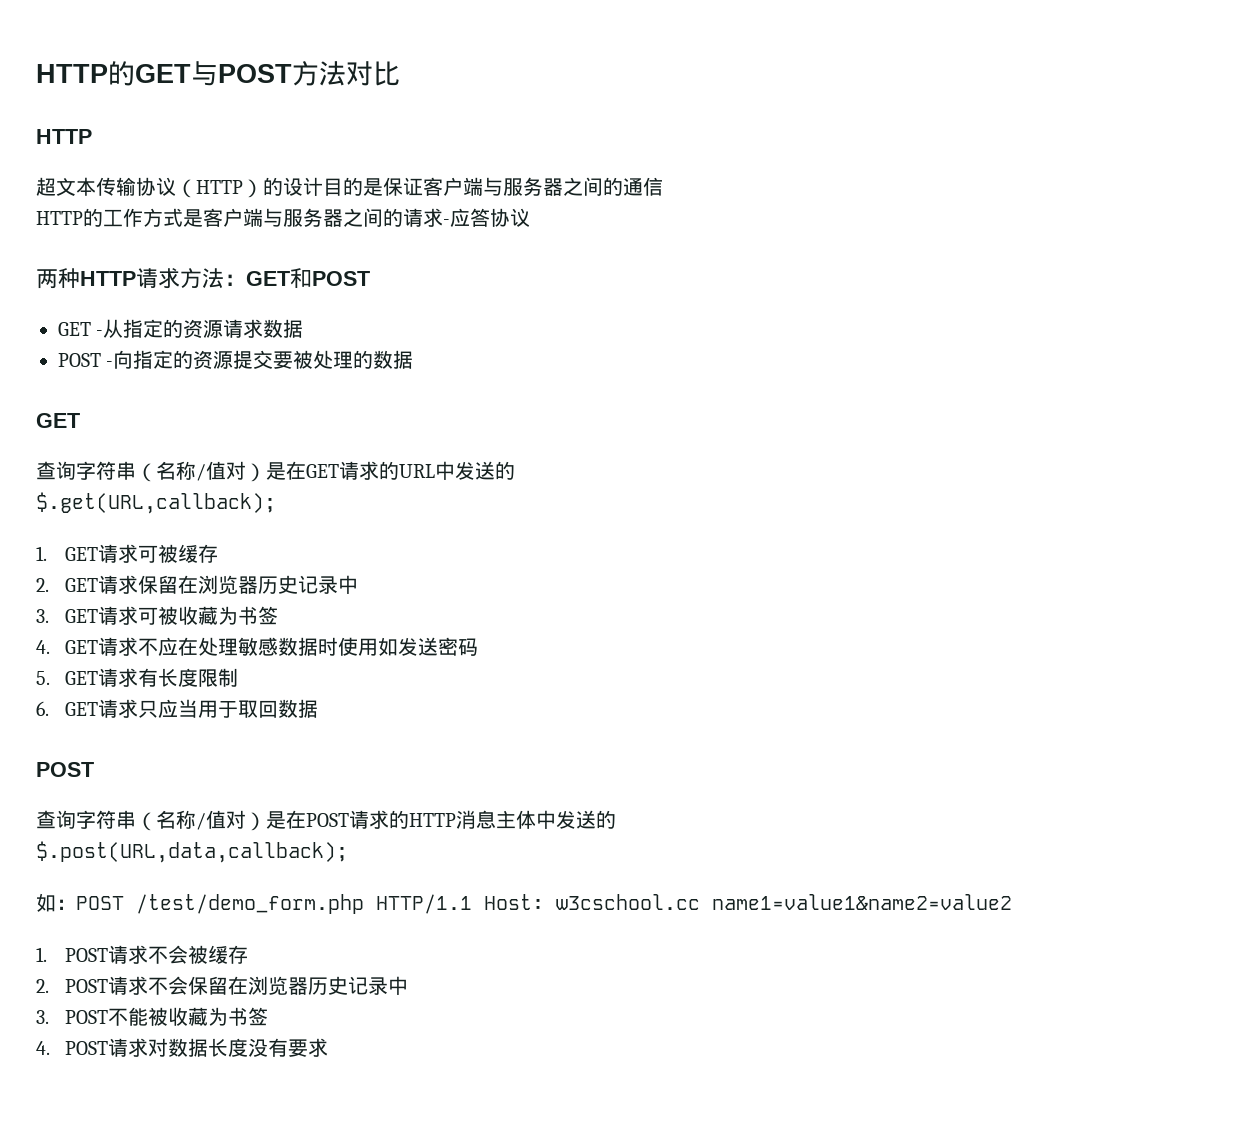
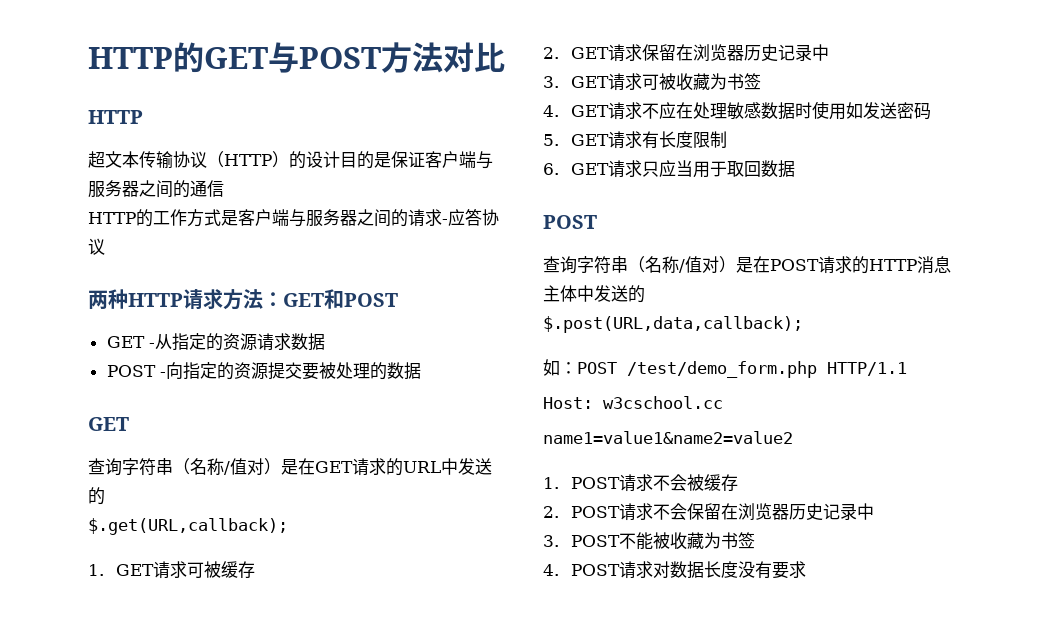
(472, 904) none -> (907, 369) //
(700, 902) none -> (723, 402) //

